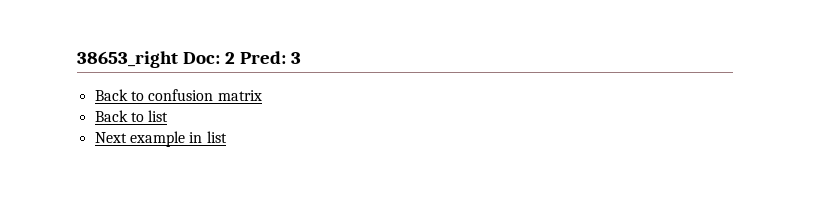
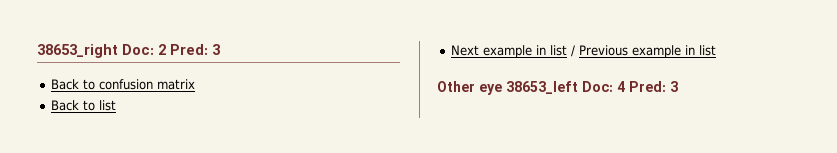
(227, 137) none -> [571,45,717,58] [437,81,678,95] / Previous example in list // Other eye 38653_left Doc: 4 Pred: 3

